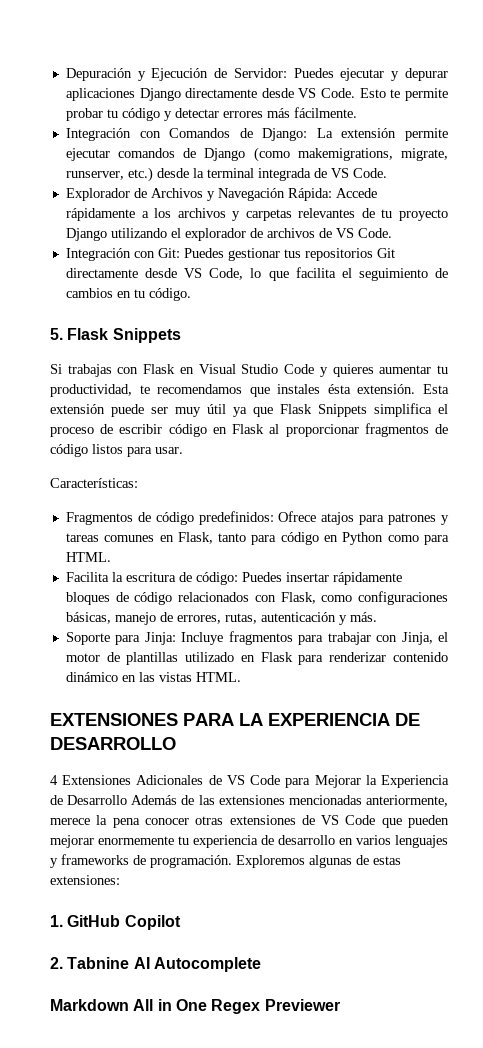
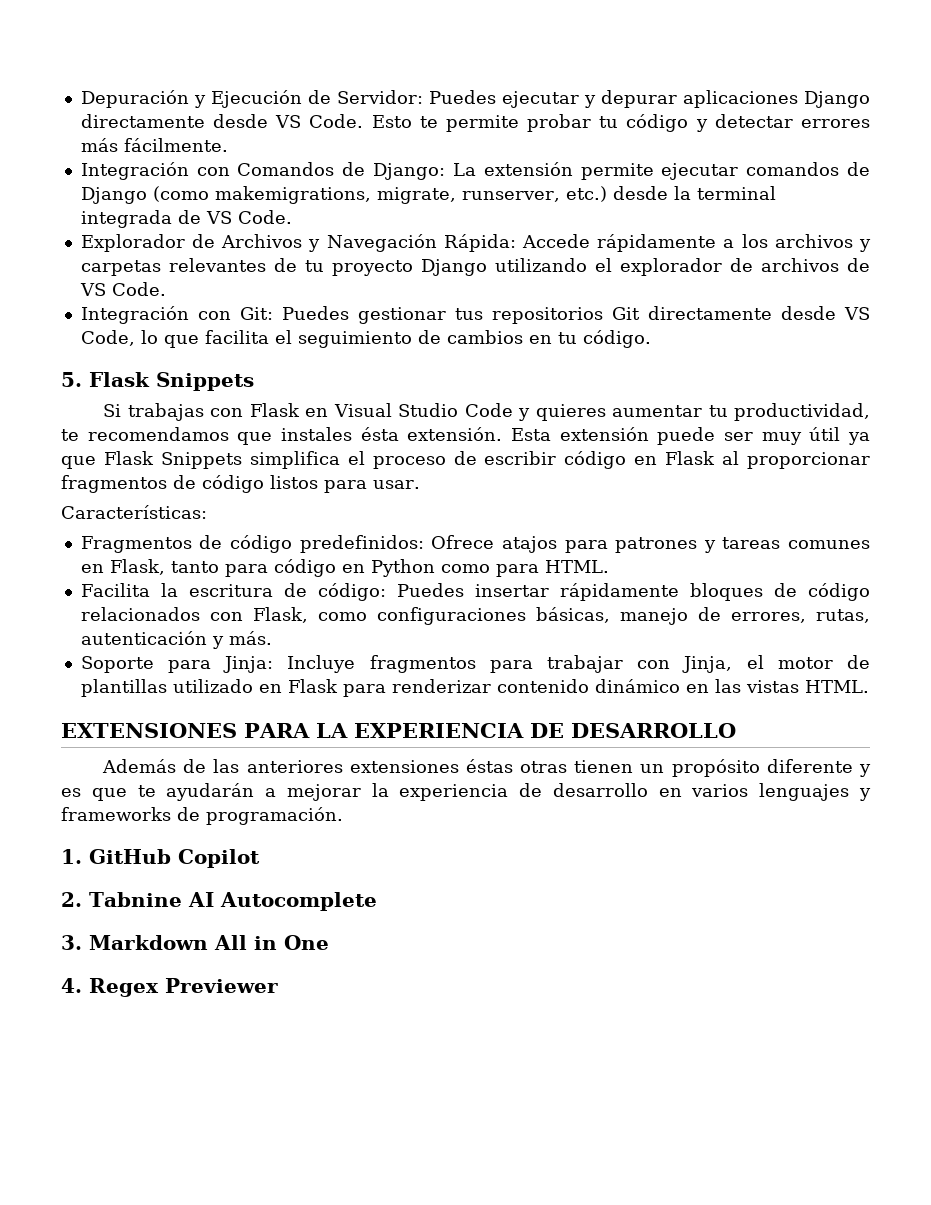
[50,775,450,788] [50,795,448,807] [50,815,450,828] [50,835,189,848] 4 Extensiones Adicionales de VS Code para Mejorar la Experiencia de Desarrollo Además de las extensiones mencionadas anteriormente, merece la pena conocer otras extensiones de VS Code que pueden mejorar enormemente tu -> [102,759,871,777] [61,783,389,801] Además de las anteriores extensiones éstas otras tienen un propósito diferente y es que te ayudarán a mejorar la
[236,855,401,868] [50,875,120,885] Exploremos algunas de estas extensiones: -> (343, 816) none
(261, 964) none -> [61,935,82,950] 3.
(207, 1005) none -> [61,978,82,993] // 4.

